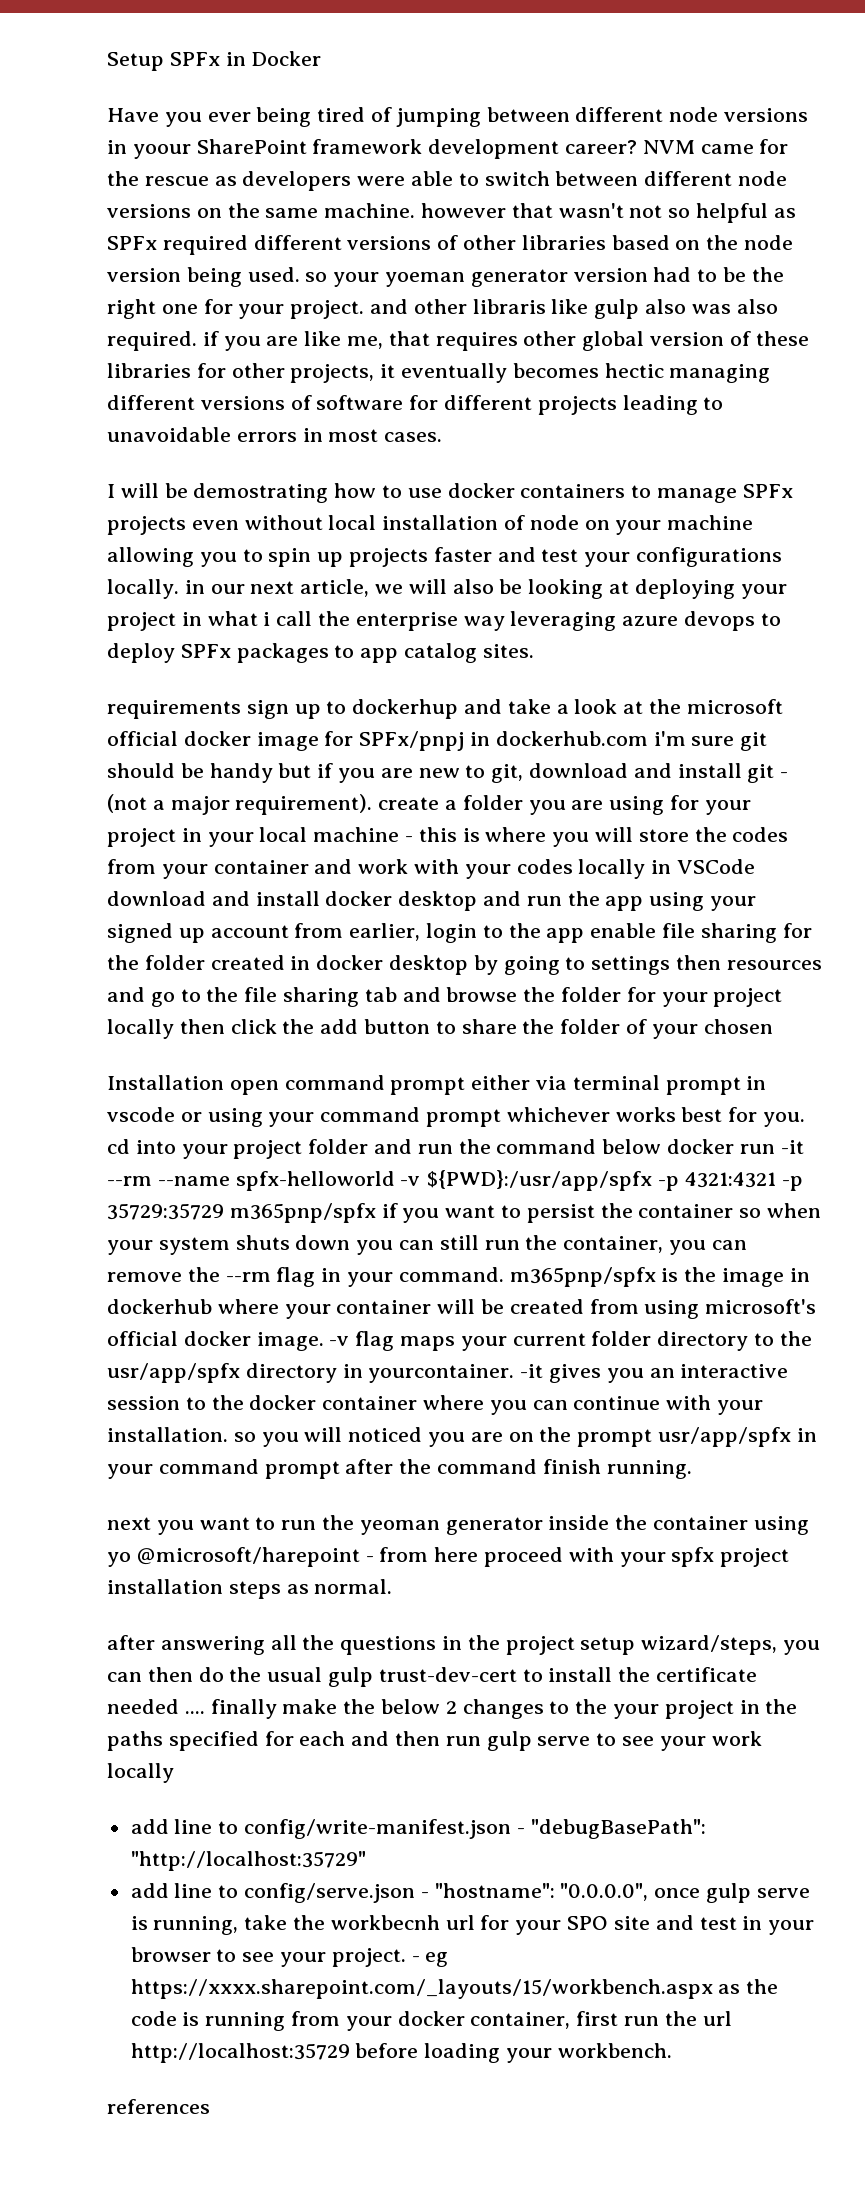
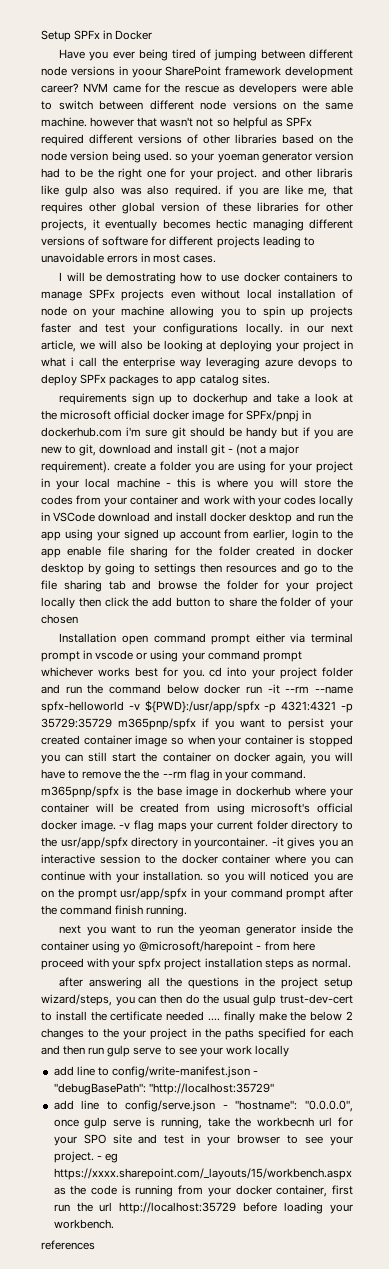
[600,1203,822,1218] [107,1235,747,1255] the container so when your system shuts down you can still run the container, you can -> [330,720,353,730] [41,735,353,747] [41,752,353,764] [41,769,80,779] your created container image so when your container is stopped you can still start the container on docker again, you will have to
(220, 1274) none -> [143,769,160,779] the
(717, 1274) none -> [156,786,182,796] base

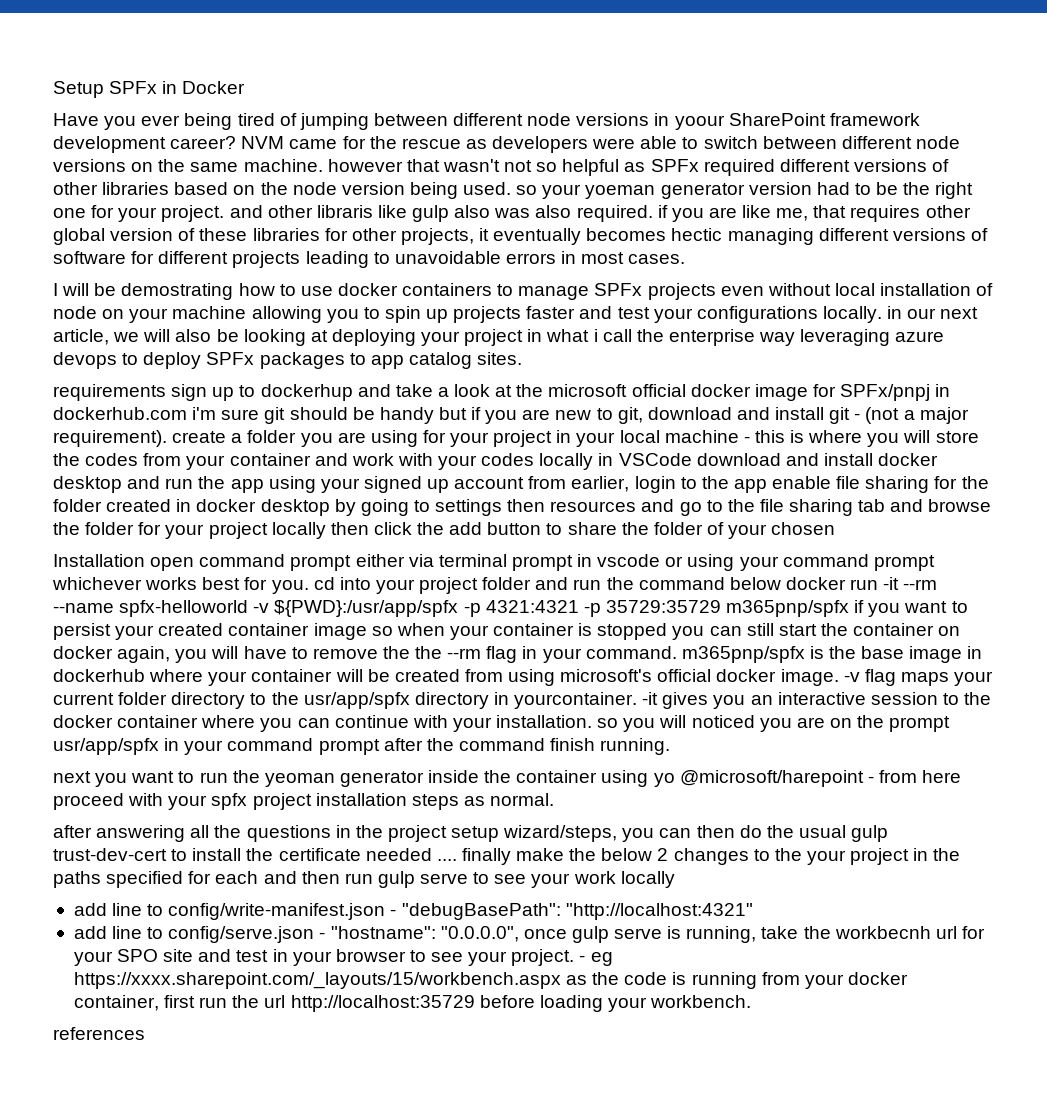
[148,1083,274,1095] "http://localhost:35729" -> [565,903,753,920] "http://localhost:4321"

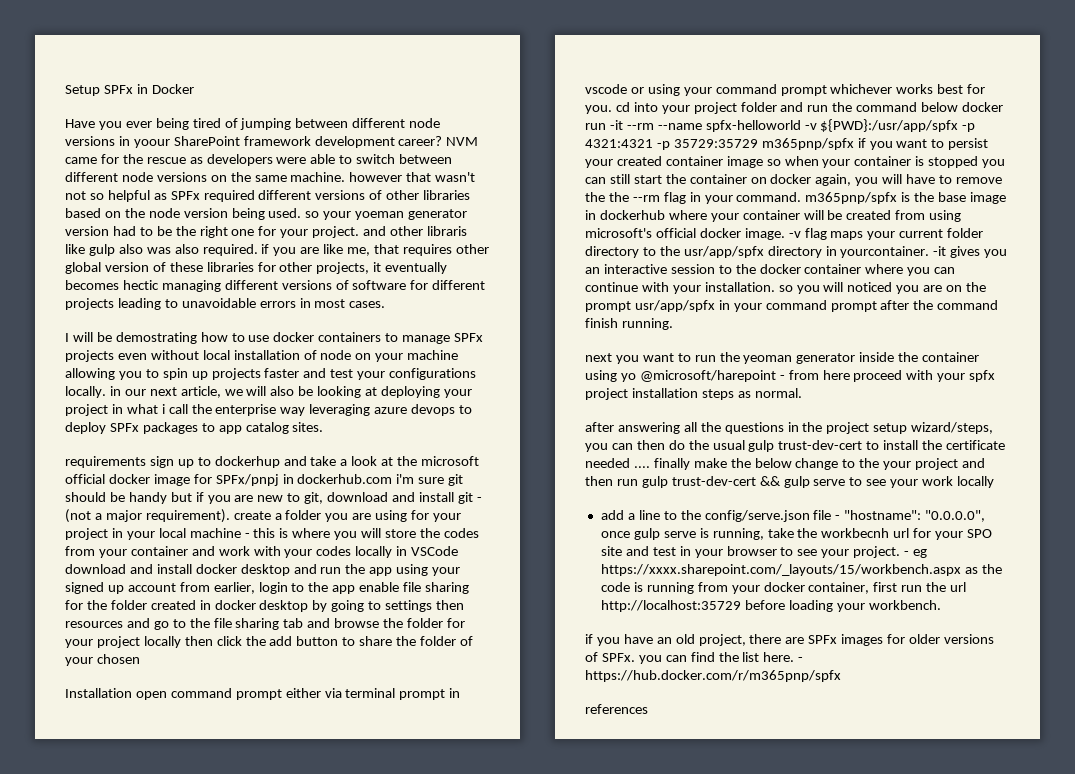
[657,848,749,865] 2 changes -> [795,458,839,470] change
[913,848,961,861] [53,871,259,888] in the paths specified for each -> (959, 464) none
(415, 879) none -> [671,476,810,488] trust-dev-cert && gulp
[112,903,753,920] [73,926,315,943] line to config/write-manifest.json - "debugBasePath": "http://localhost:4321" // add line to config/serve.json -> [627,510,832,522] a line to the config/serve.json file
(752, 1001) none -> [585,634,994,646] [585,652,804,664] [585,670,841,682] // if you have an old project, there are SPFx images for older versions of SPFx. you can find the list here. - https://hub.docker.com/r/m365pnp/spfx

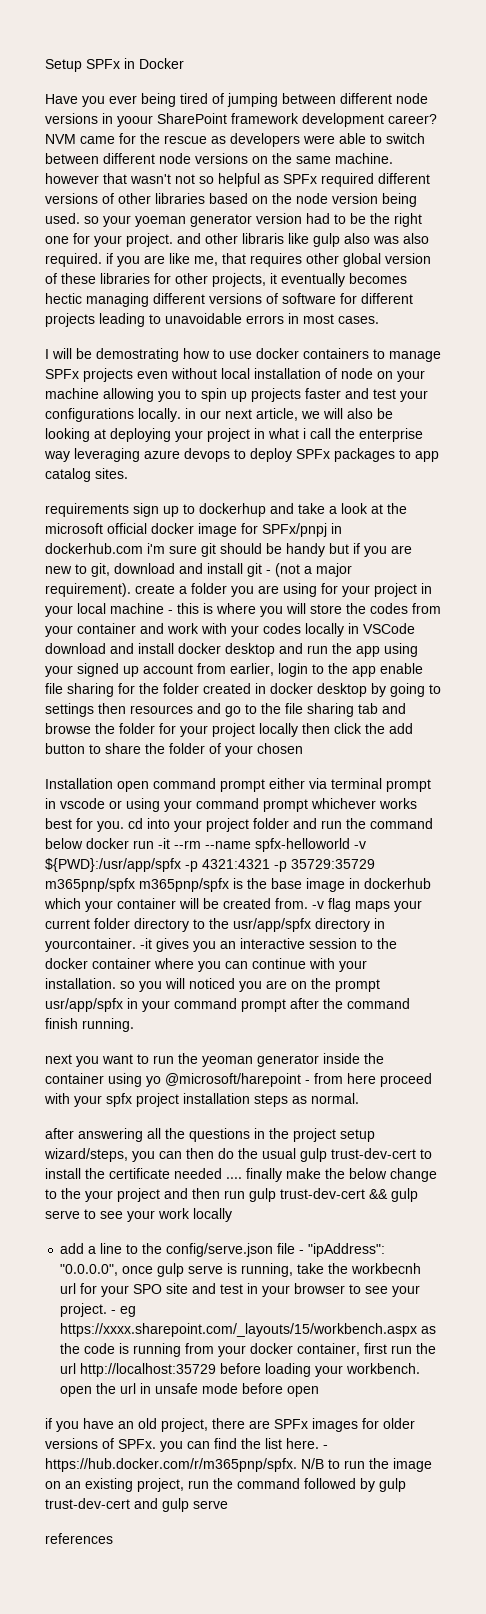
[857,138,989,150] [585,156,1006,168] [585,174,1002,186] [585,192,802,204] if you want to persist your created container image so when your container is stopped you can still start the container on docker again, you will have to remove the the --rm flag in your command. -> (135, 885) none
[668,210,707,220] where -> [44,898,81,909] which
[895,210,962,222] [585,228,785,240] from using microsoft's official docker image. -> [275,898,308,909] from.
[844,510,922,520] "hostname": -> [308,1243,386,1257] "ipAddress":
(941, 605) none -> [60,1383,320,1397] open the url in unsafe mode before open
[585,670,841,682] https://hub.docker.com/r/m365pnp/spfx -> [45,1458,432,1472] [45,1478,406,1492] [45,1498,228,1512] https://hub.docker.com/r/m365pnp/spfx. N/B to run the image on an existing project, run the command followed by gulp trust-dev-cert and gulp serve

